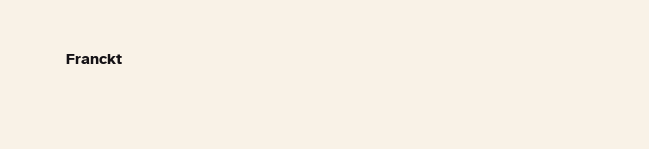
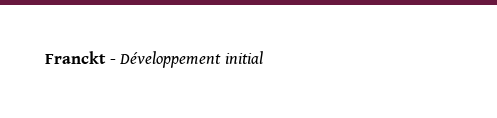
(122, 59) none -> [109,51,263,68] - Développement initial

